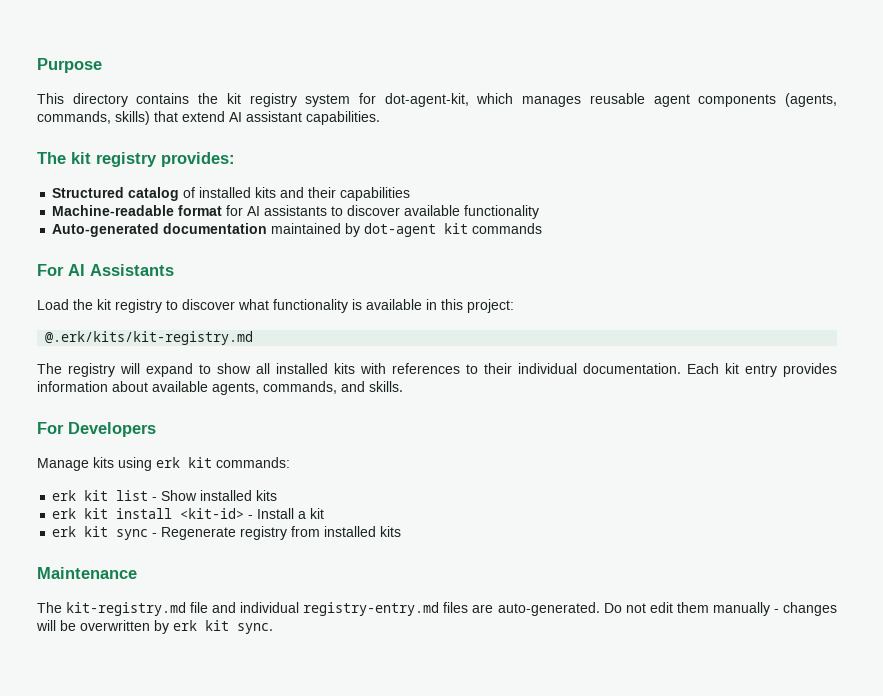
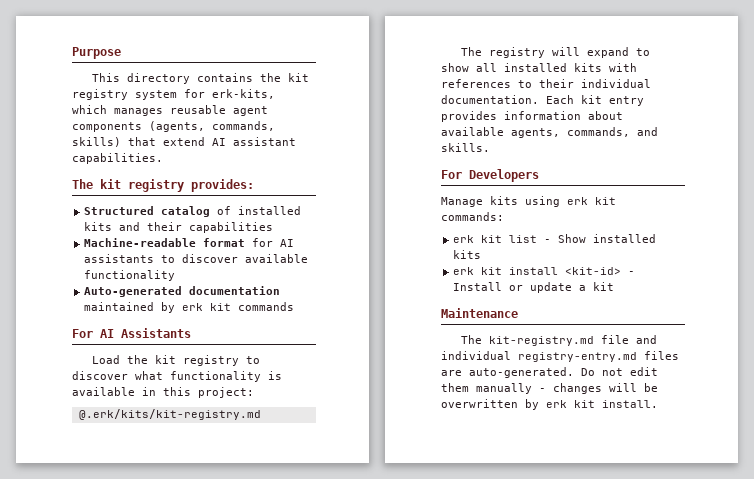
[384,93,469,107] dot-agent-kit, -> [212,89,275,99] erk-kits,
[364,223,437,237] dot-agent -> [182,303,204,311] erk
(295, 513) none -> [509,282,573,293] or update
[52,526,402,540] // erk kit sync - Regenerate registry from installed kits -> (615, 286) none
[237,623,273,634] sync. -> [602,400,658,408] install.

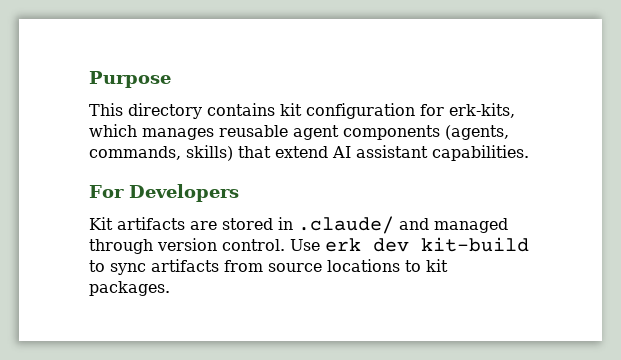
[260,73,310,82] [72,89,177,100] the kit registry system -> [280,103,415,119] kit configuration
[72,179,254,192] [84,206,302,217] [84,222,274,233] [84,238,295,247] [84,254,309,263] [84,270,176,281] [84,286,281,297] [84,302,295,313] [72,328,191,338] [92,355,261,366] [72,371,282,382] [72,387,254,398] [78,409,261,420] [461,47,651,58] [441,63,637,72] [441,79,651,88] [441,95,644,106] [441,111,623,122] [441,127,658,138] [441,143,490,152] [441,169,539,182] [441,196,616,207] [441,212,504,221] [453,234,657,243] [453,250,482,259] [453,267,636,275] [453,282,615,293] [441,308,518,318] [461,335,658,346] [441,351,679,362] [441,367,658,378] [441,383,658,394] [441,399,658,410] The kit registry provides: // Structured catalog of installed kits and their capabilities // Machine-readable format for AI assistants to discover available functionality // Auto-generated documentation maintained by erk kit commands // For AI Assistants // Load the kit registry to discover what functionality is available in this project: // @.erk/kits/kit-registry.md // The registry will expand to show all installed kits with references to their individual documentation. Each kit entry provides information about available agents, commands, and skills. // For Developers // Manage kits using erk kit commands: // erk kit list - Show installed kits // erk kit install <kit-id> - Install or update a kit // Maintenance // The kit-registry.md file and individual registry-entry.md files are auto-generated. Do not edit them manually - changes will be overwritten by erk kit install. -> [89,184,239,202] [89,216,508,234] [89,237,529,254] [89,259,448,275] [89,281,170,296] For Developers // Kit artifacts are stored in .claude/ and managed through version control. Use erk dev kit-build to sync artifacts from source locations to kit packages.

